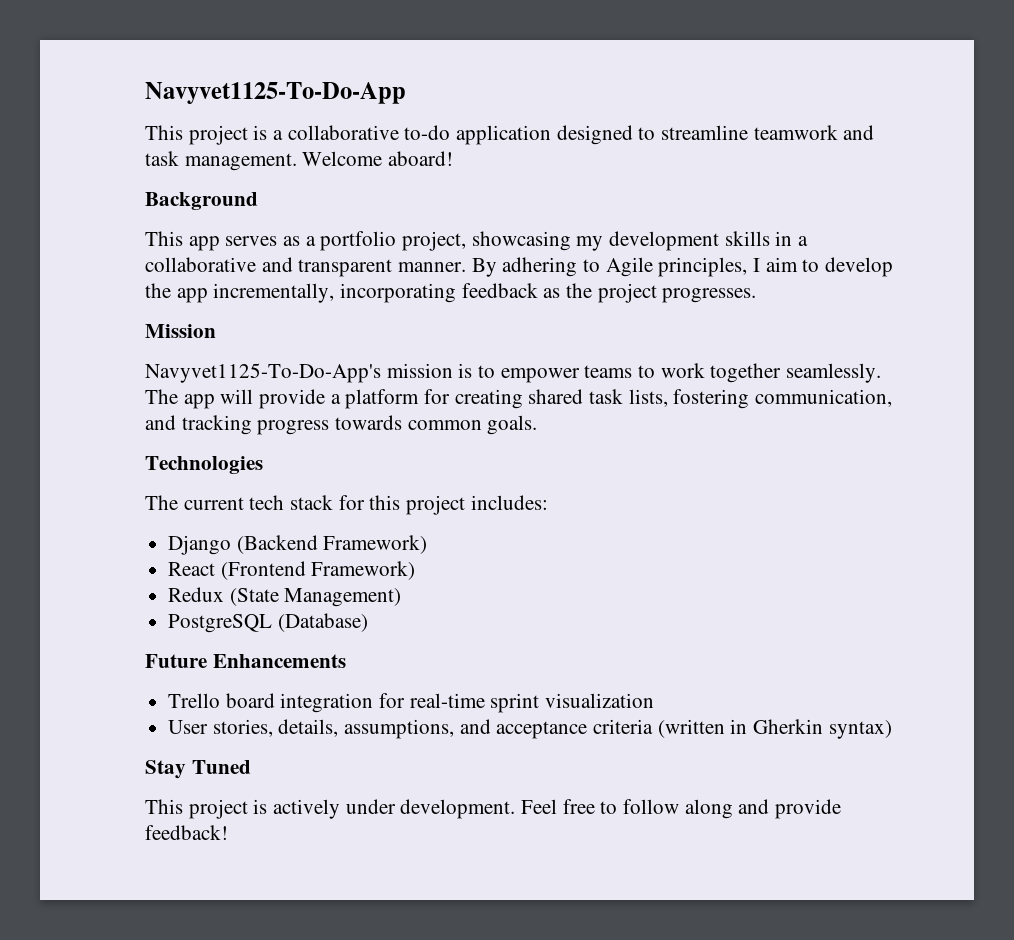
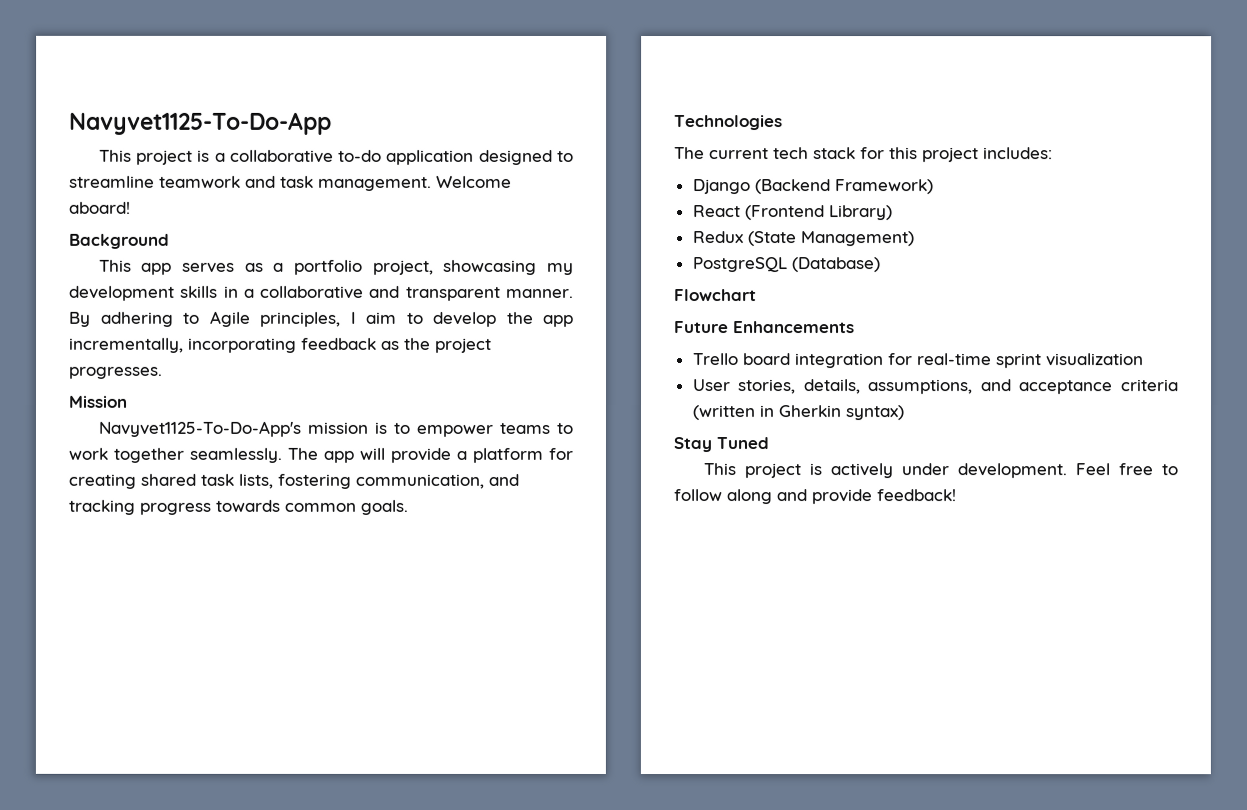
[311,561,416,580] Framework) -> [828,205,893,221] Library)
(368, 622) none -> [674,289,757,302] // Flowchart

